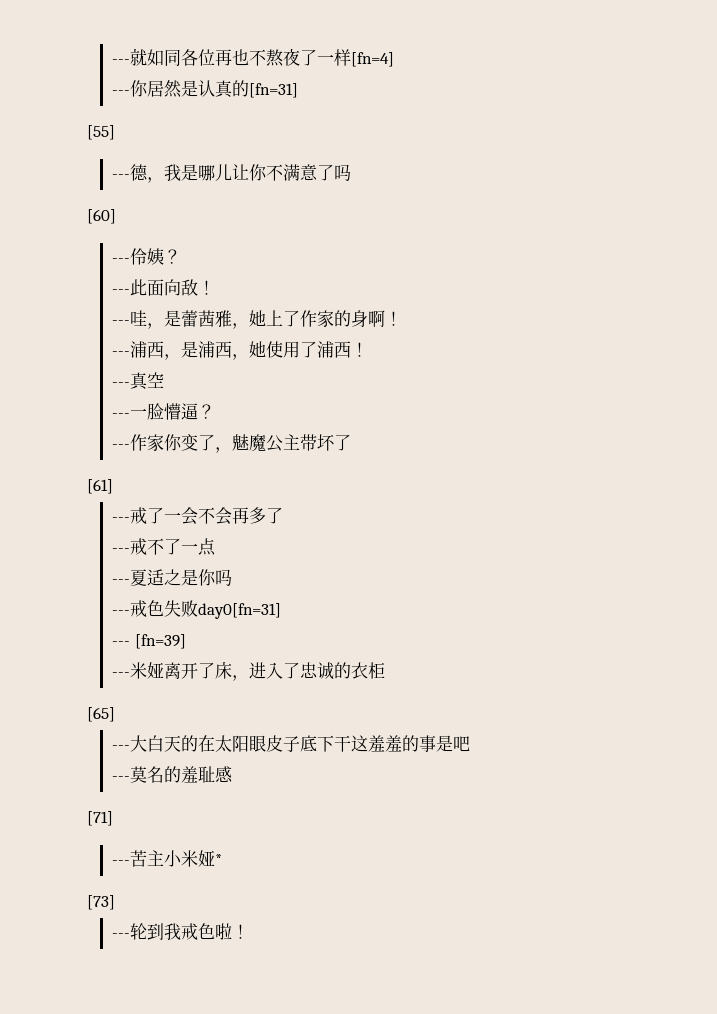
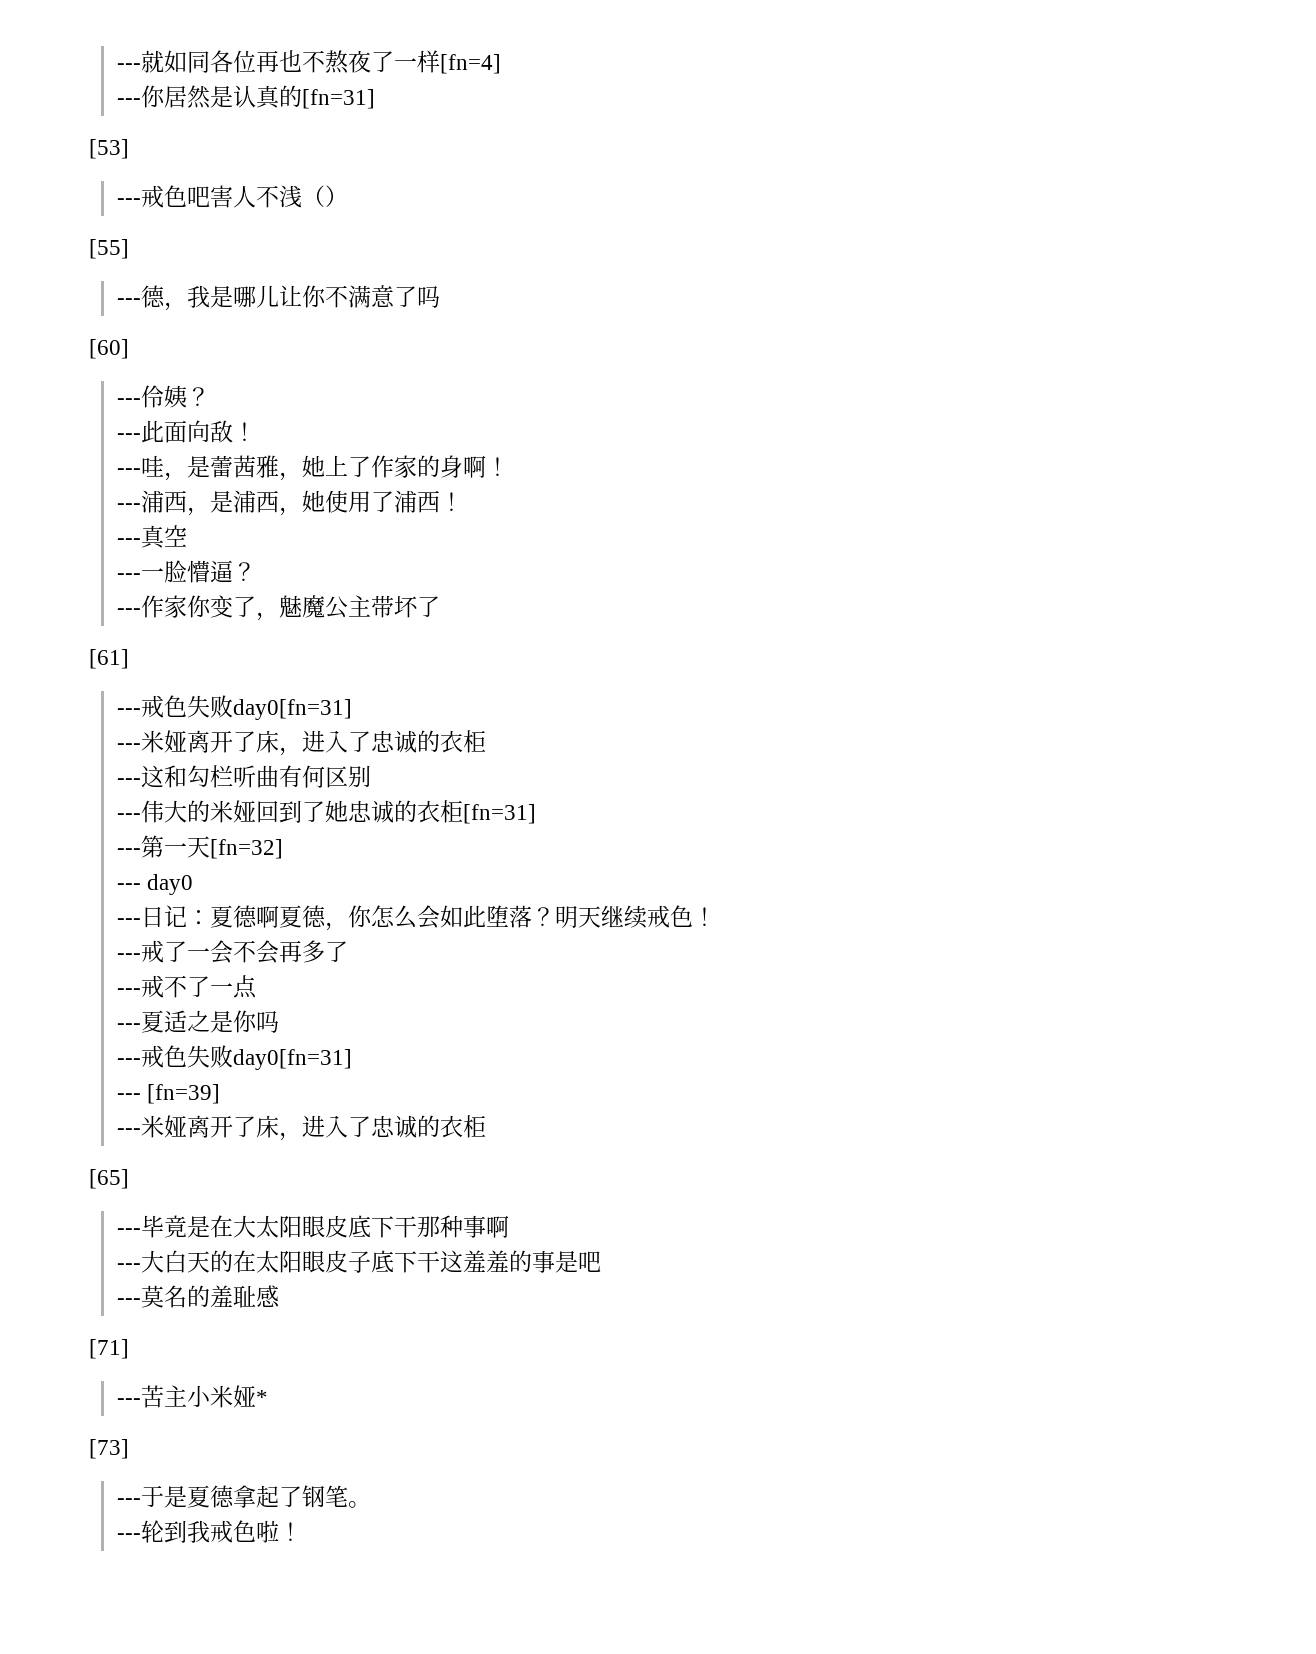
(299, 90) none -> [89,139,129,159] [116,185,348,208] // [53] // ---戒色吧害人不浅（）
(113, 486) none -> [116,695,352,720] [116,730,486,756] [116,765,371,788] [116,800,536,824] [116,835,283,859] [116,874,193,895] [116,905,716,931] // ---戒色失败day0[fn=31] // ---米娅离开了床，进入了忠诚的衣柜 // ---这和勾栏听曲有何区别 // ---伟大的米娅回到了她忠诚的衣柜[fn=31] // ---第一天[fn=32] // --- day0 // ---日记：夏德啊夏德，你怎么会如此堕落？明天继续戒色！
(115, 714) none -> [116,1215,509,1238] // ---毕竟是在大太阳眼皮底下干那种事啊
(115, 902) none -> [116,1485,371,1508] // ---于是夏德拿起了钢笔。

